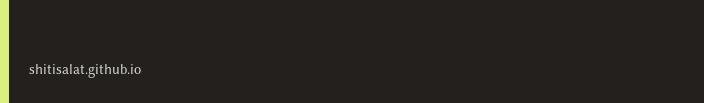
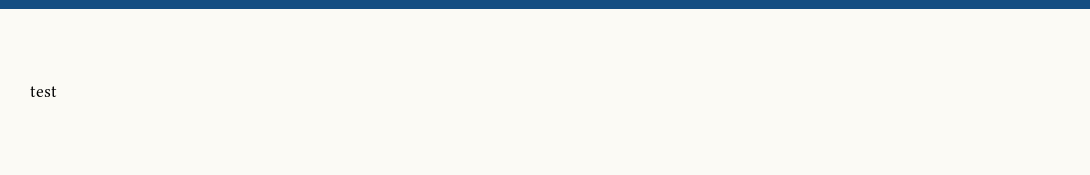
[29,64,141,78] shitisalat.github.io -> [30,86,57,97] test

